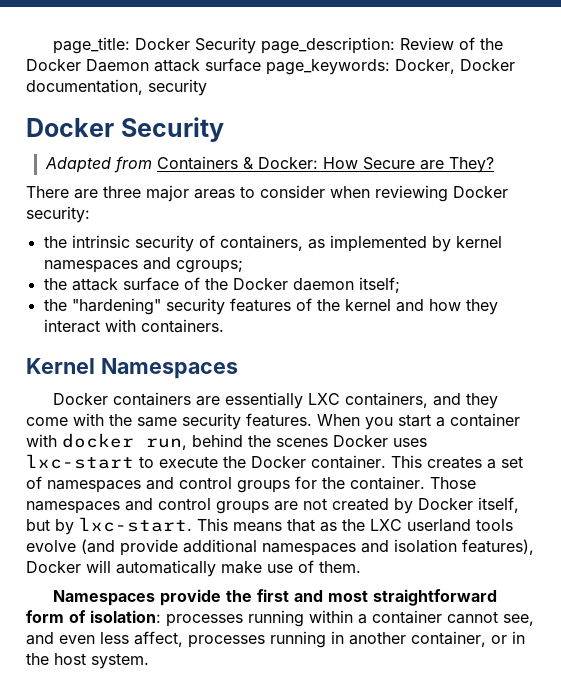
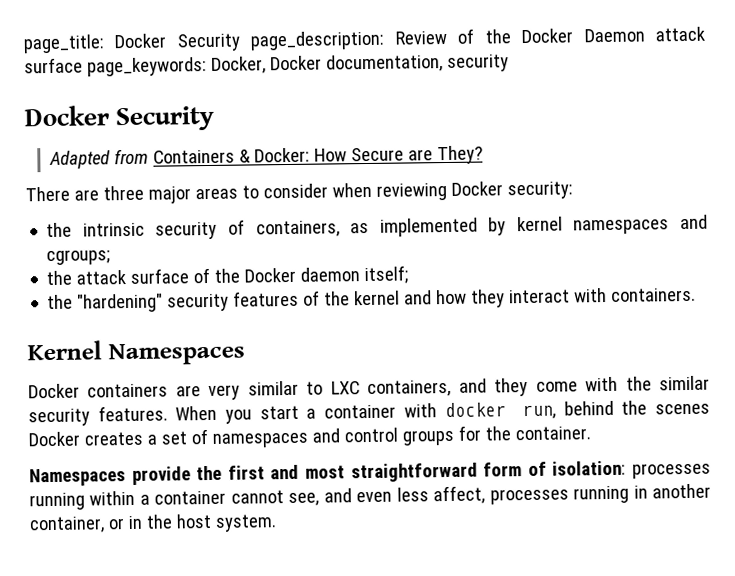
[224,392,303,409] essentially -> [208,380,324,401] very similar to
[137,417,177,427] same -> [658,375,710,391] similar
[393,438,427,447] [26,454,422,469] uses lxc-start to execute the Docker container. This -> (80, 439) none
[430,477,476,489] [26,497,519,514] [26,517,513,535] [26,539,534,556] [26,560,361,577] Those namespaces and control groups are not created by Docker itself, but by lxc-start. This means that as the LXC userland tools evolve (and provide additional namespaces and isolation features), Docker will automatically make use of them. -> (591, 433) none

